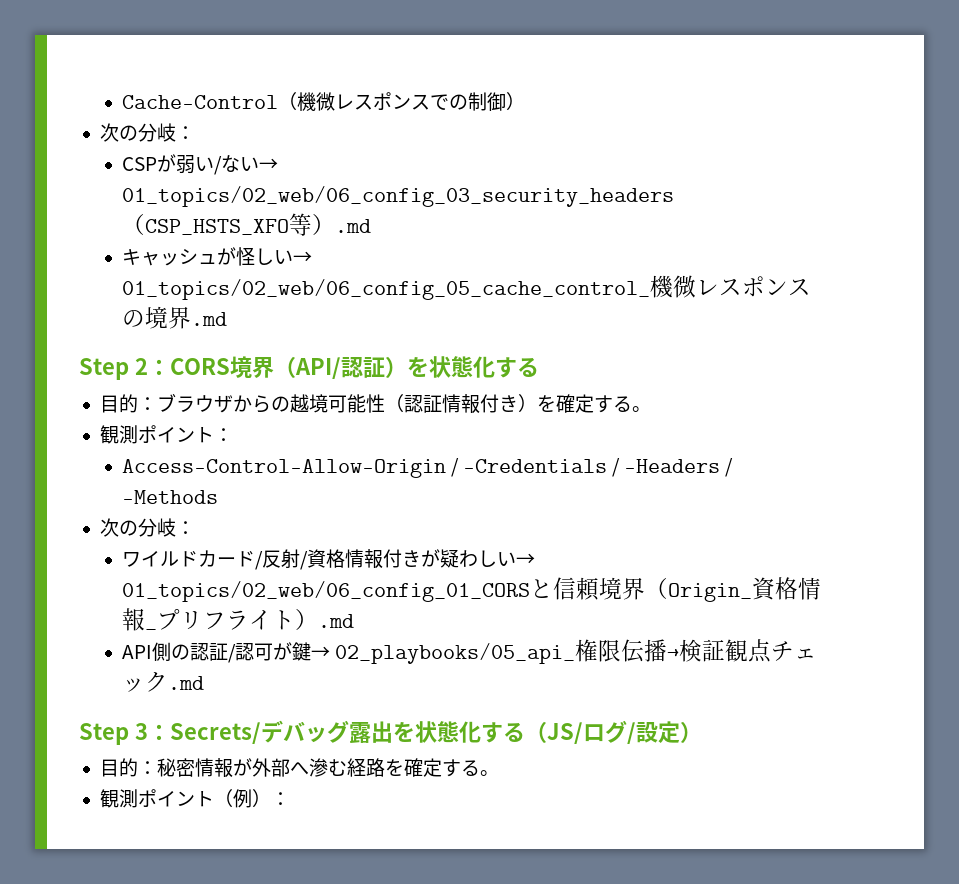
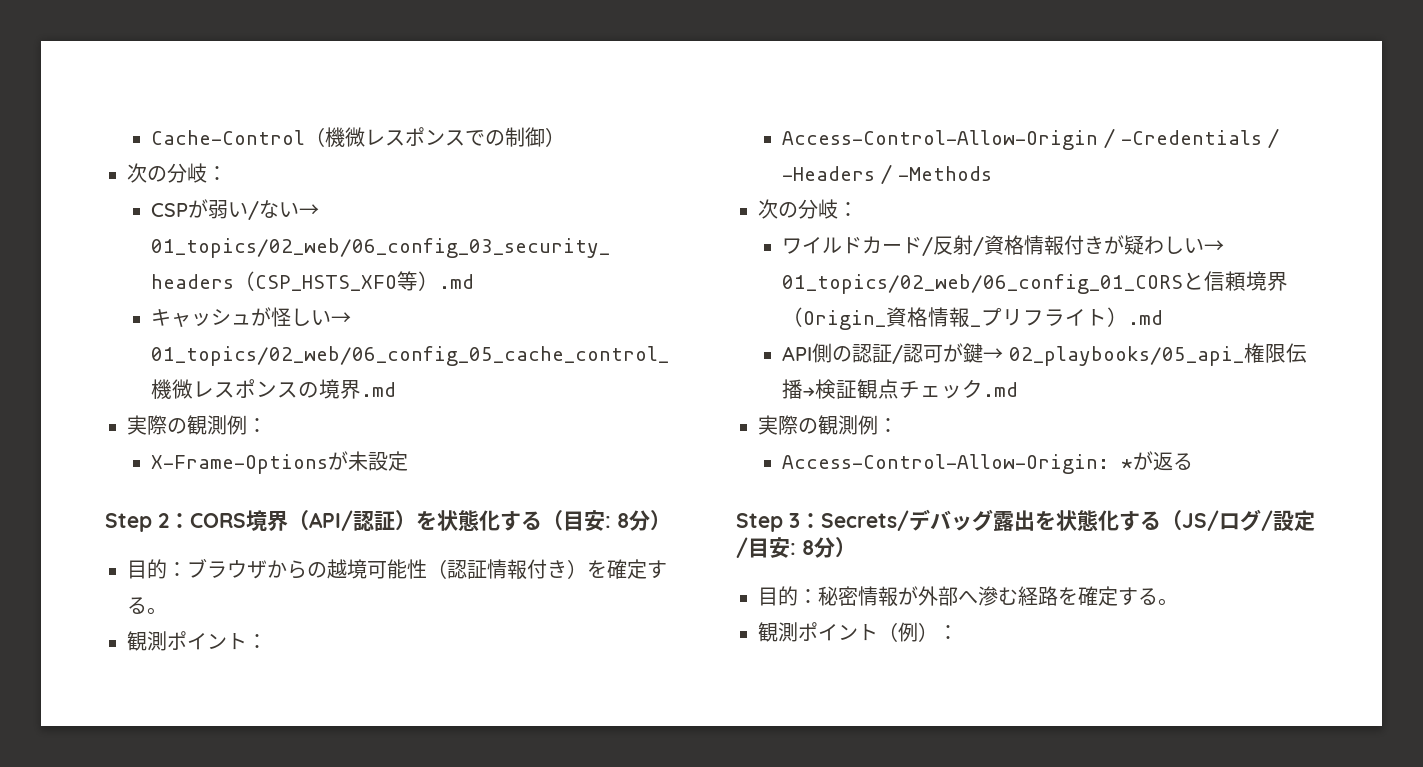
(227, 319) none -> [127,415,267,435] [151,451,409,474] // 実際の観測例： // X-Frame-Optionsが未設定
(539, 367) none -> [542,510,671,531] （目安: 8分）
(204, 683) none -> [758,415,898,435] [782,451,1194,474] // 実際の観測例： // Access-Control-Allow-Origin: *が返る
(680, 732) none -> [736,537,835,558] /目安: 8分

